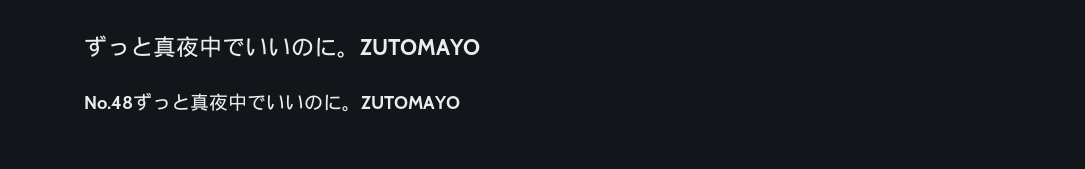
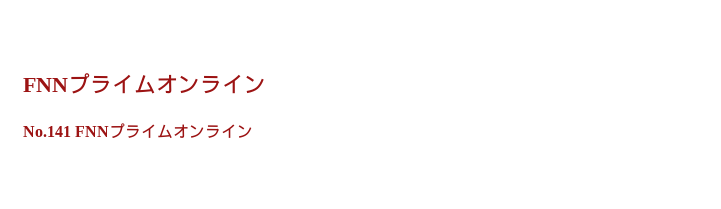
[84,35,480,58] [84,92,460,112] ずっと真夜中でいいのに。ZUTOMAYO // No.48ずっと真夜中でいいのに。ZUTOMAYO -> [23,73,266,94] [23,123,254,139] FNNプライムオンライン // No.141 FNNプライムオンライン

